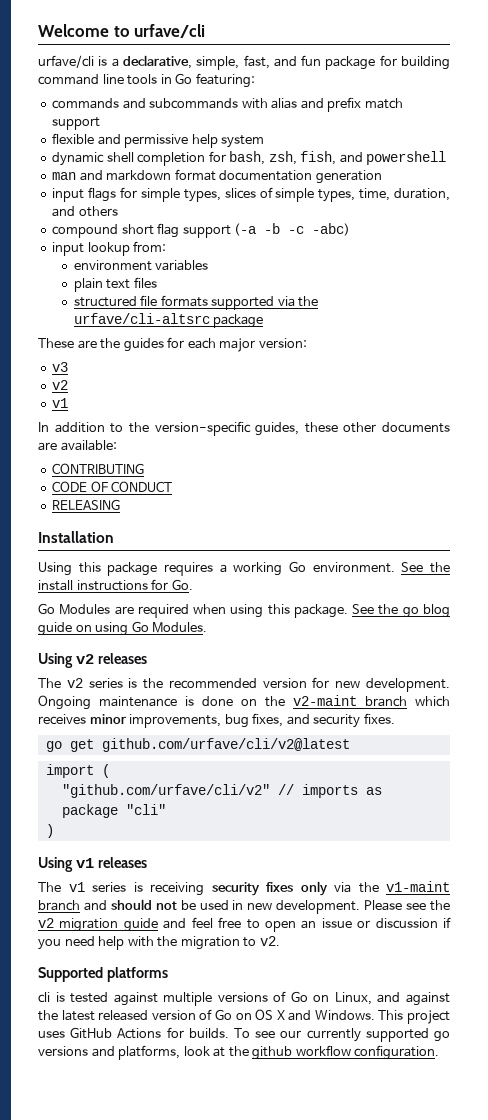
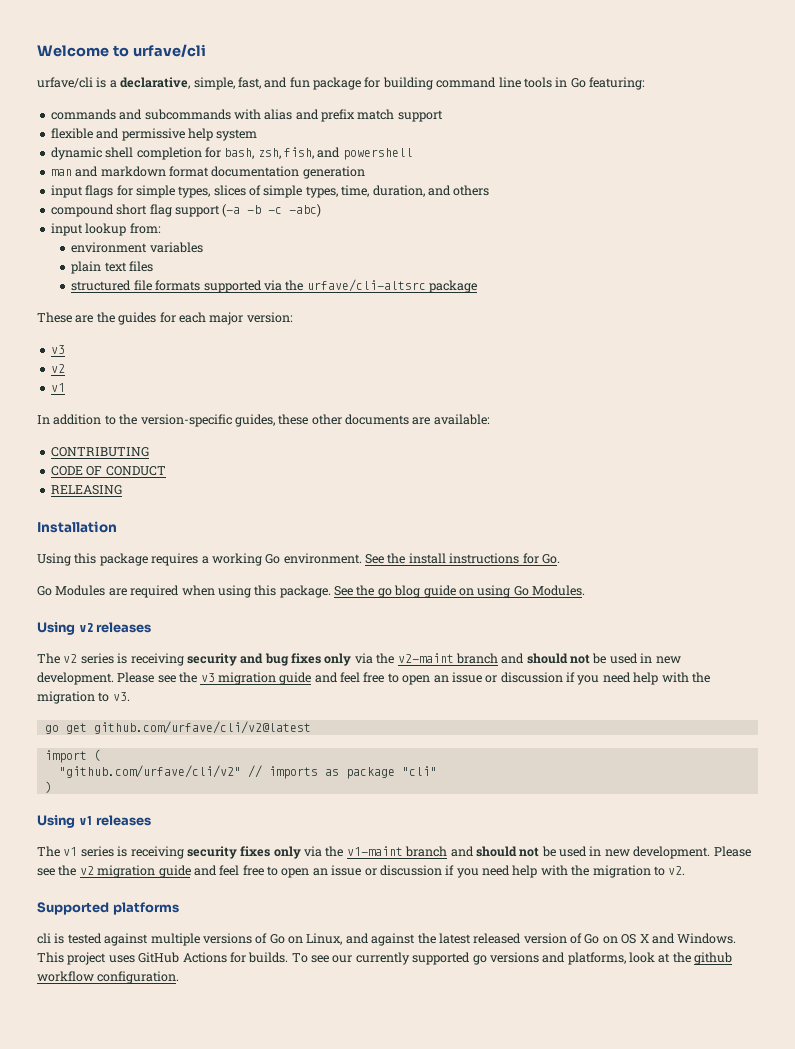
[143,677,450,692] [38,695,450,710] [38,713,395,728] the recommended version for new development. Ongoing maintenance is done on the v2-maint branch which receives minor improvements, bug fixes, and security fixes. -> [130,653,681,666] [37,672,710,685] [37,691,130,704] receiving security and bug fixes only via the v2-maint branch and should not be used in new development. Please see the v3 migration guide and feel free to open an issue or discussion if you need help with the migration to v3.

